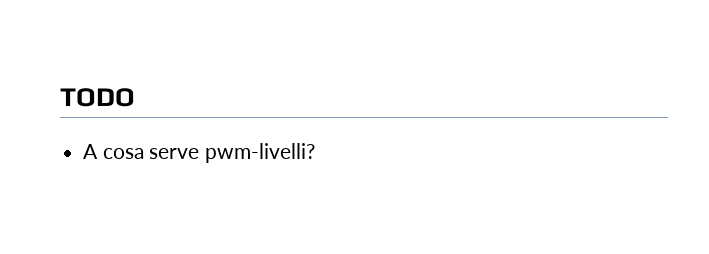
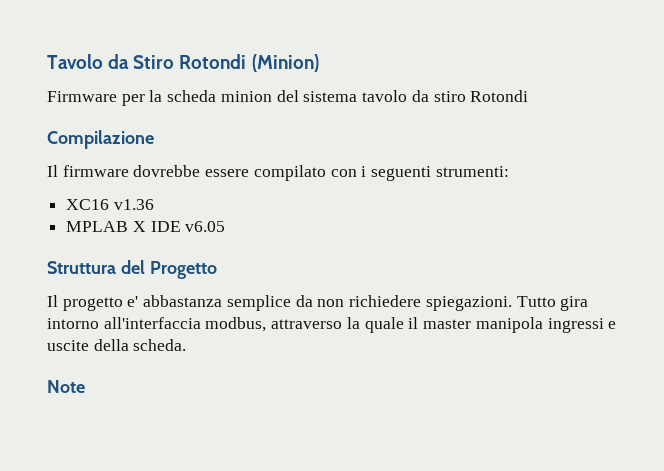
[60,88,135,107] [83,143,316,163] TODO // A cosa serve pwm-livelli? -> [47,54,319,72] [47,90,529,106] [47,130,154,149] [47,165,509,181] [66,199,154,210] [66,221,226,232] [47,260,217,279] [47,295,589,311] [47,317,617,333] [47,339,187,351] [47,380,85,393] Tavolo da Stiro Rotondi (Minion) // Firmware per la scheda minion del sistema tavolo da stiro Rotondi // Compilazione // Il firmware dovrebbe essere compilato con i seguenti strumenti: // XC16 v1.36 // MPLAB X IDE v6.05 // Struttura del Progetto // Il progetto e' abbastanza semplice da non richiedere spiegazioni. Tutto gira intorno all'interfaccia modbus, attraverso la quale il master manipola ingressi e uscite della scheda. // Note

